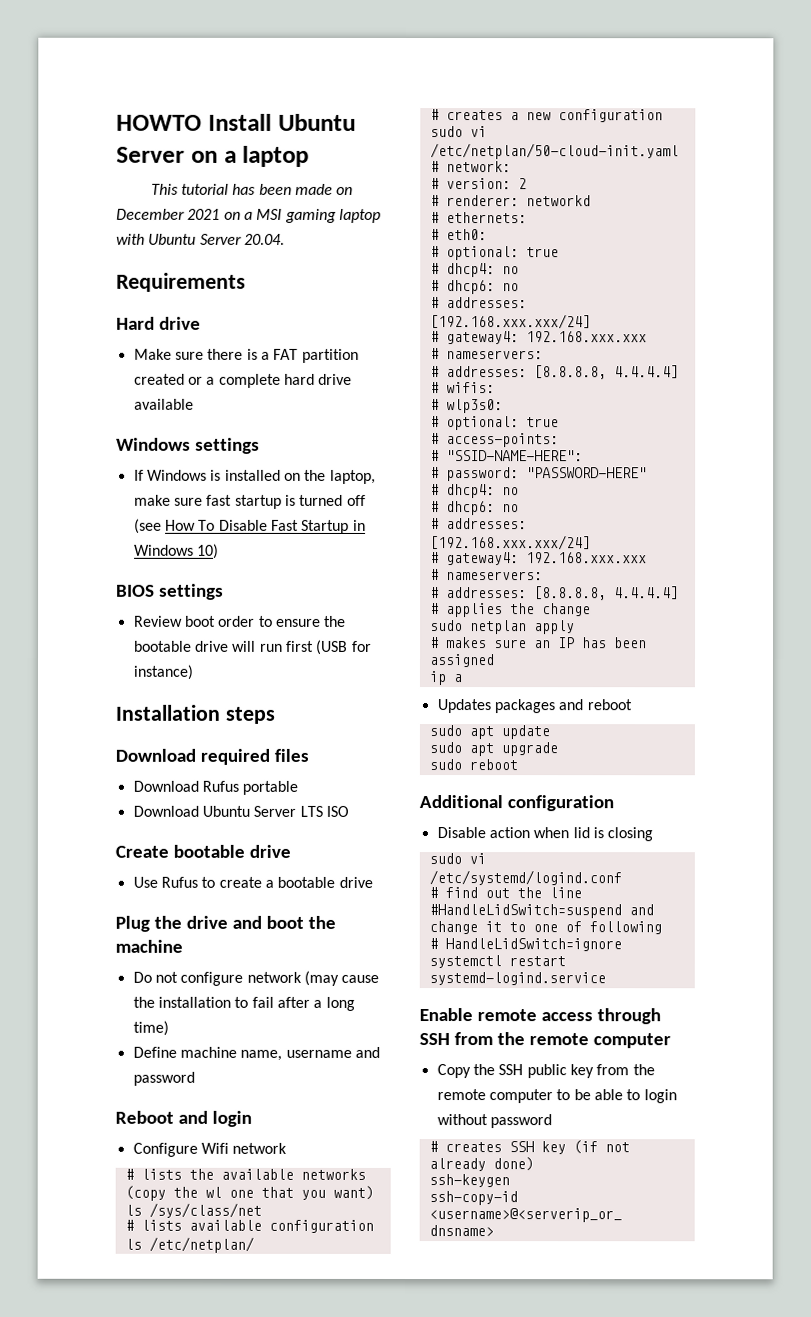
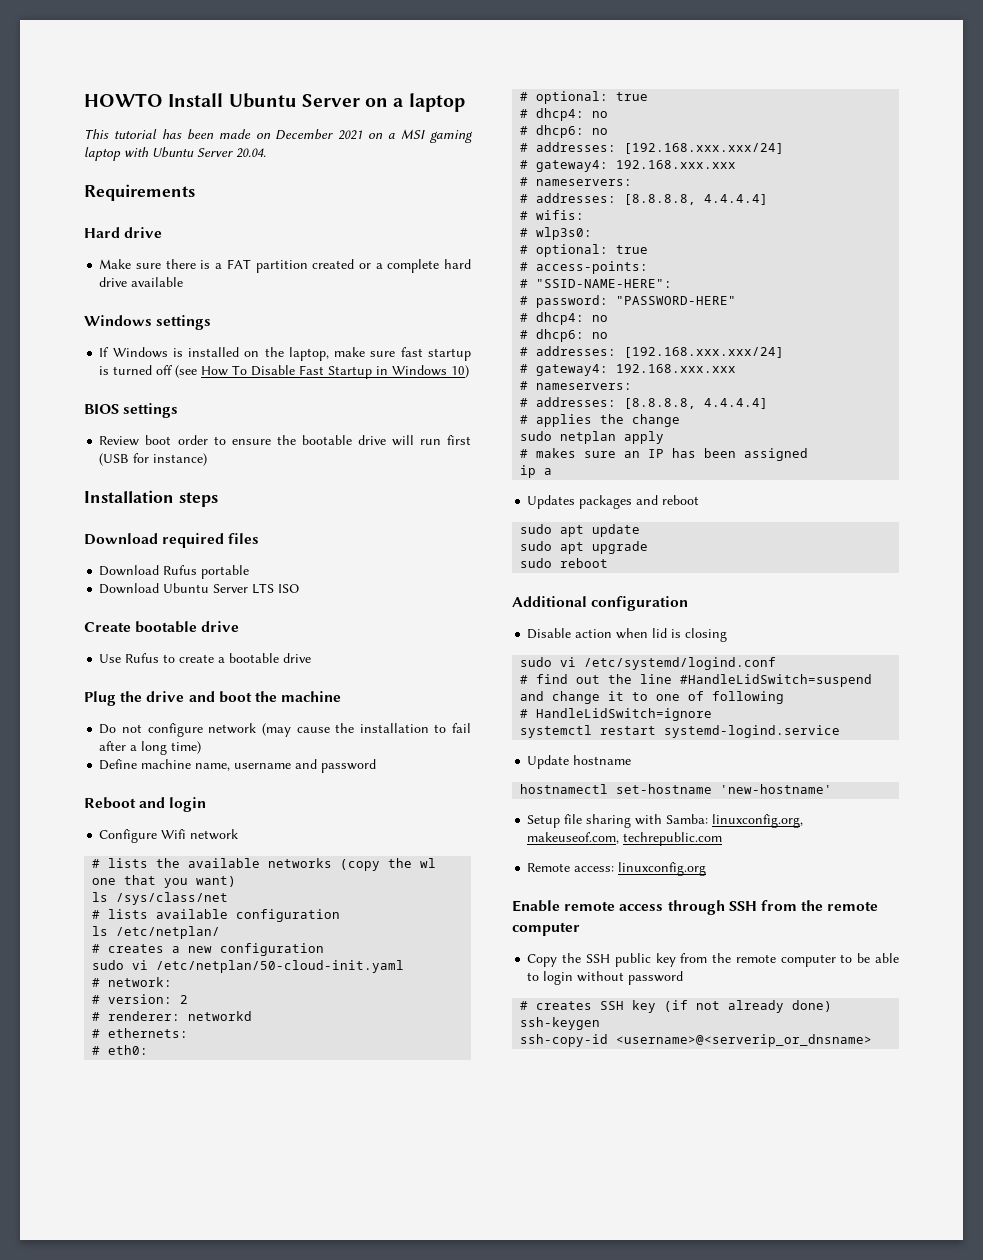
(606, 979) none -> [527,755,632,769] [520,784,833,794] [527,814,804,828] [527,832,723,846] [527,862,707,876] // Update hostname // hostnamectl set-hostname 'new-hostname' // Setup file sharing with Samba: linuxconfig.org, makeuseof.com, techrepublic.com // Remote access: linuxconfig.org

